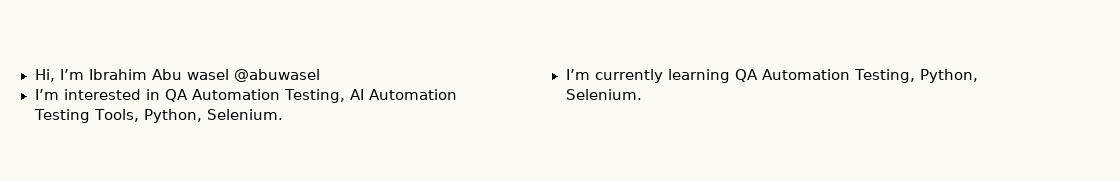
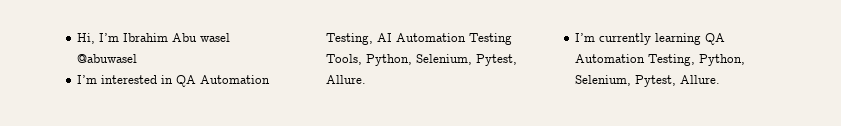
[207,109,284,120] Selenium. -> [416,54,518,66] [326,75,367,84] Selenium, Pytest, Allure.
[565,89,642,100] Selenium. -> [575,75,721,87] Selenium, Pytest, Allure.

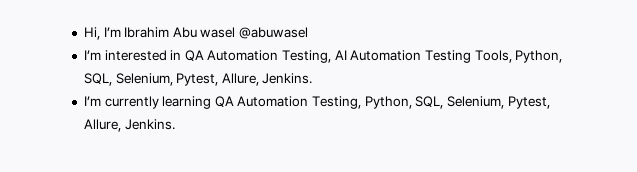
[416,54,518,66] [326,75,367,84] Selenium, Pytest, Allure. -> [83,73,313,86] SQL, Selenium, Pytest, Allure, Jenkins.
[575,75,721,87] Selenium, Pytest, Allure. -> [415,96,550,109] [83,119,175,132] SQL, Selenium, Pytest, Allure, Jenkins.

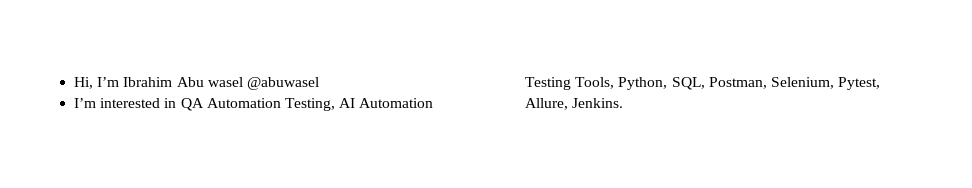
[115,73,313,86] [83,96,550,109] [83,119,175,132] Selenium, Pytest, Allure, Jenkins. // I’m currently learning QA Automation Testing, Python, SQL, Selenium, Pytest, Allure, Jenkins. -> [708,77,881,90] [525,98,624,110] Postman, Selenium, Pytest, Allure, Jenkins.

